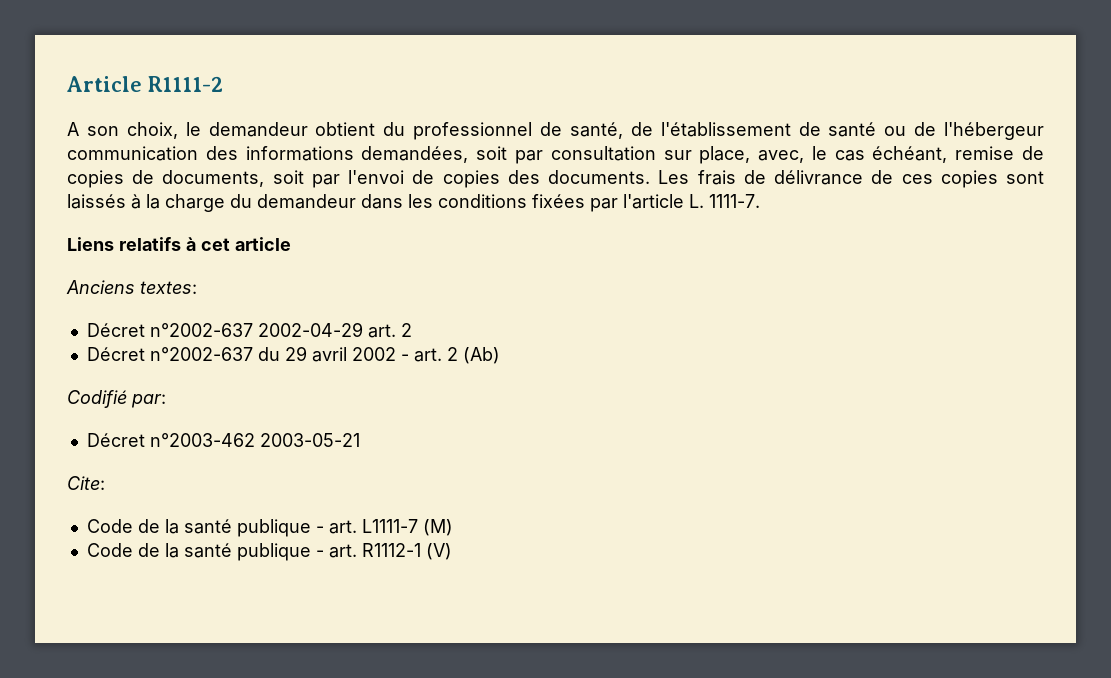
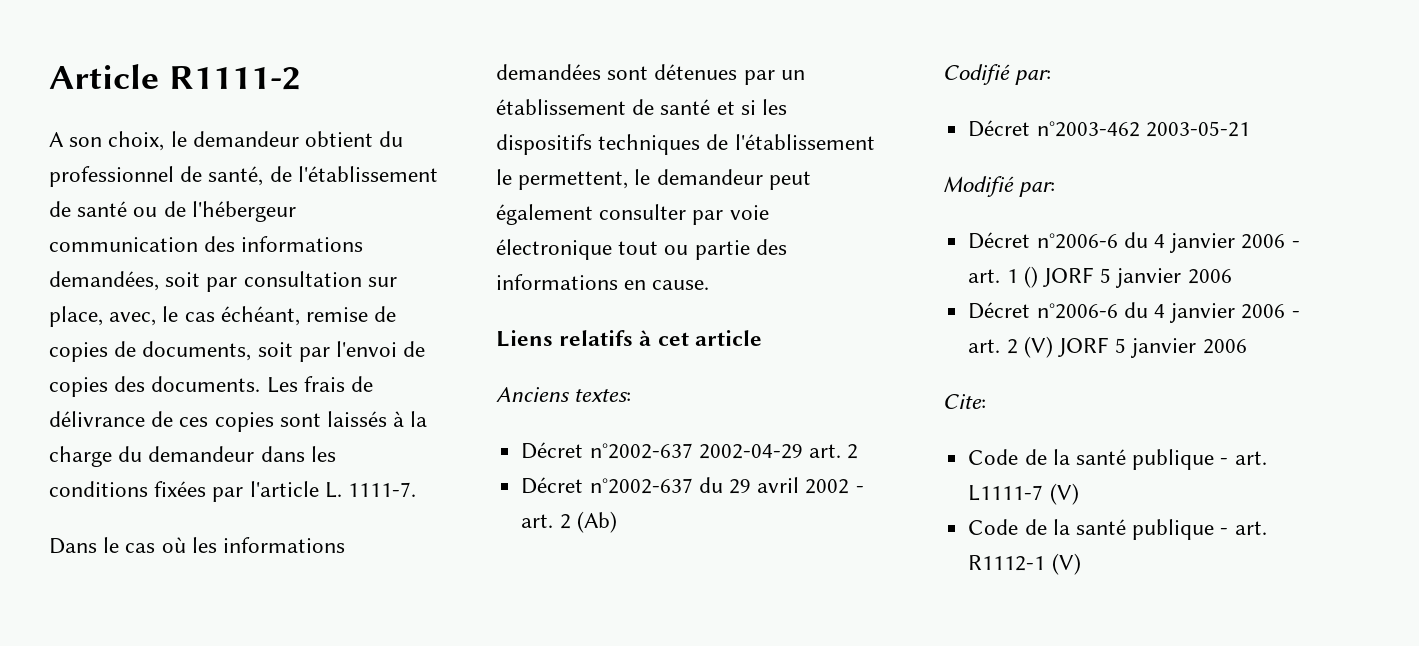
(760, 201) none -> [49,537,346,554] [496,64,805,85] [496,99,788,115] [496,134,875,155] [496,169,811,190] [496,204,769,225] [496,239,787,260] [496,274,710,290] // Dans le cas où les informations demandées sont détenues par un établissement de santé et si les dispositifs techniques de l'établissement le permettent, le demandeur peut également consulter par voie électronique tout ou partie des informations en cause.
(360, 440) none -> [943,176,1056,197] [968,232,1300,253] [968,266,1232,288] [968,302,1300,323] [968,336,1247,358] // Modifié par: // Décret n°2006-6 du 4 janvier 2006 - art. 1 () JORF 5 janvier 2006 // Décret n°2006-6 du 4 janvier 2006 - art. 2 (V) JORF 5 janvier 2006
[422,519,453,536] (M) -> [1049,483,1079,505] (V)

